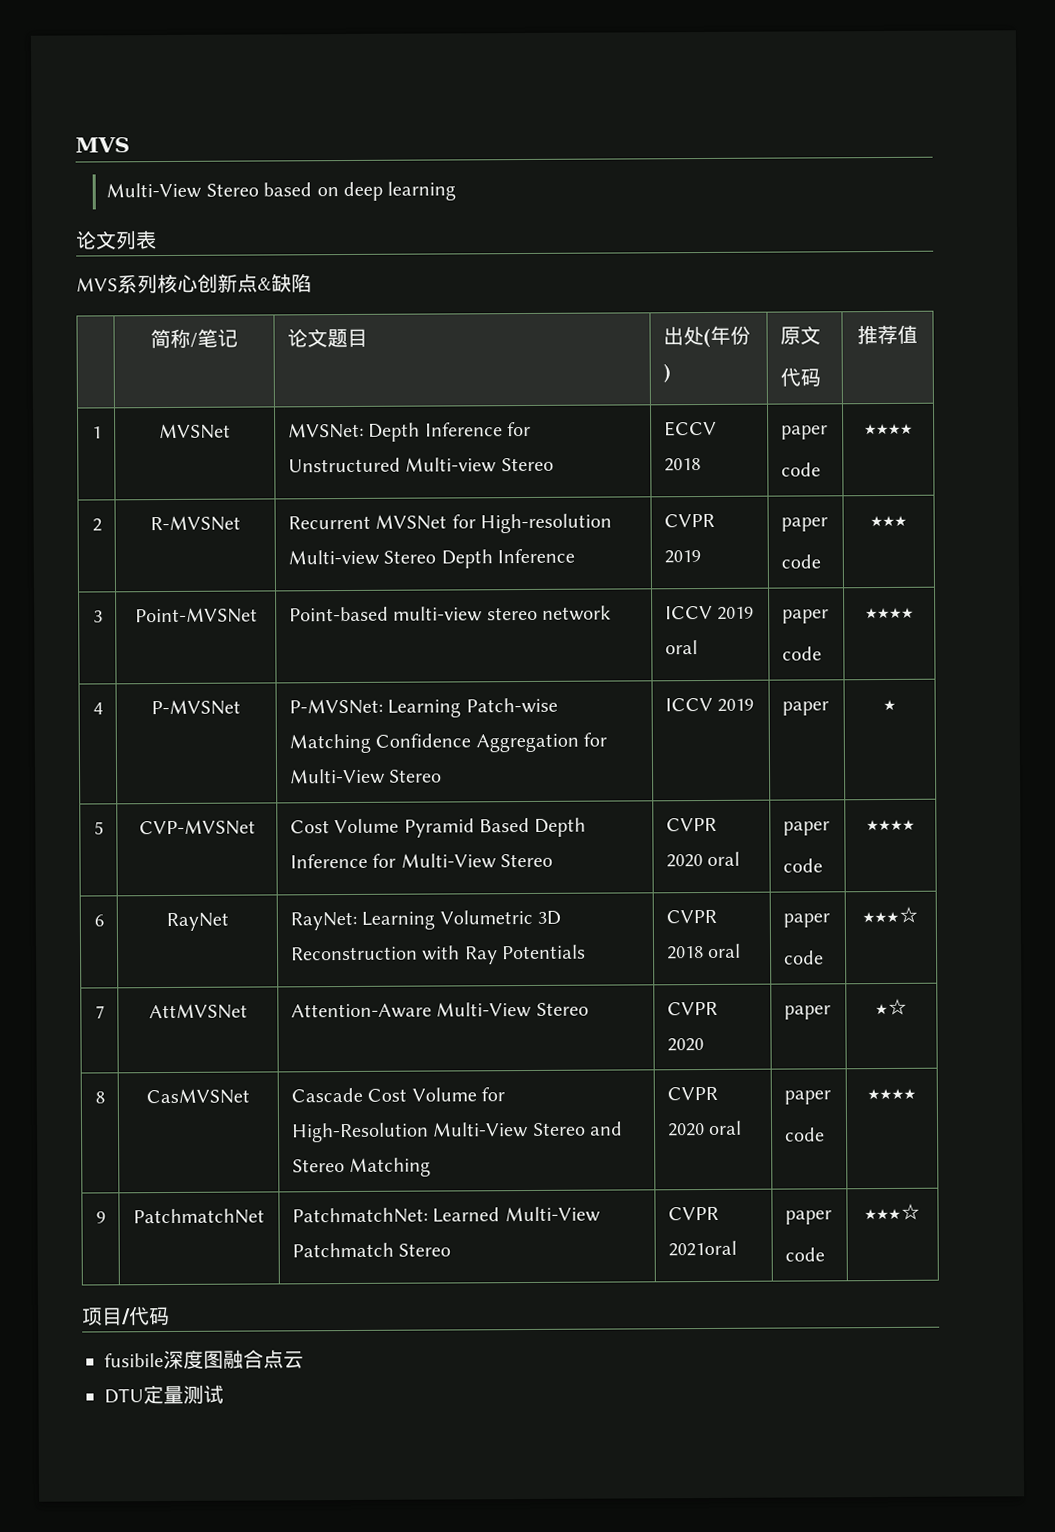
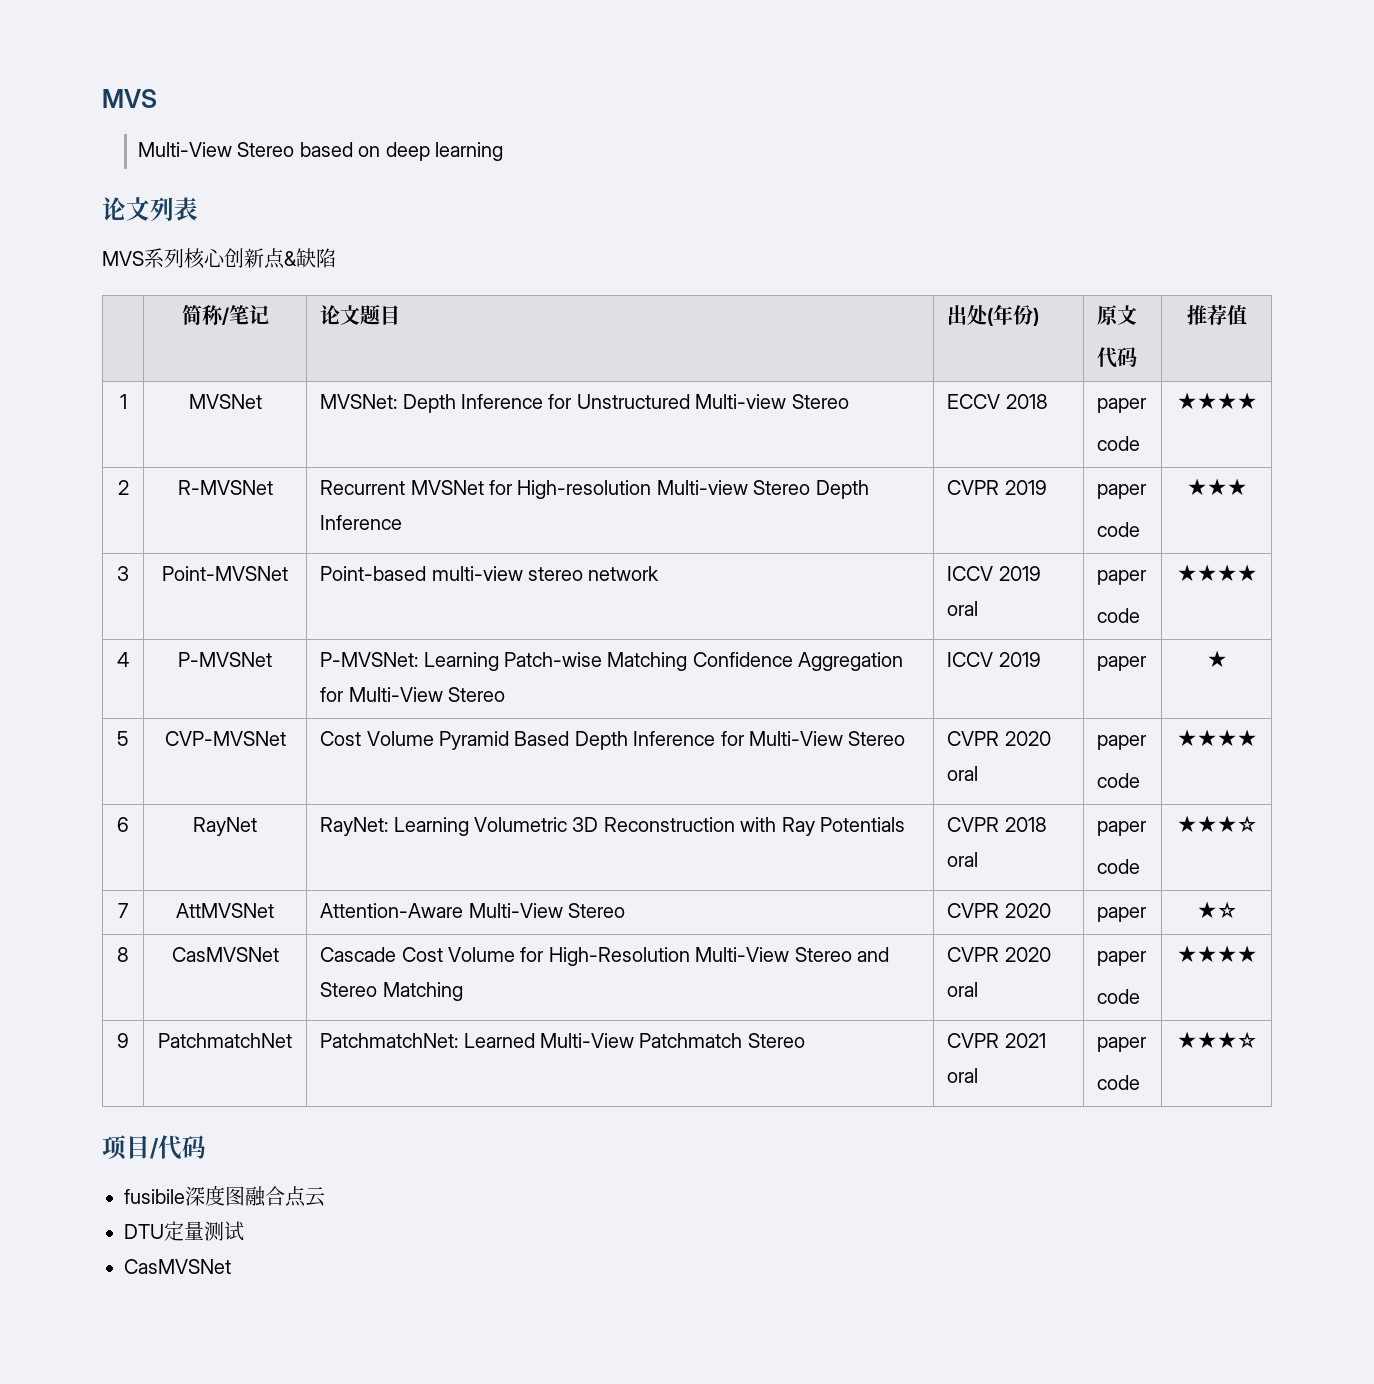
[667,1240,737,1257] 2021oral -> [1004,1033,1046,1048] [947,1068,979,1083] 2021 oral
(224, 1394) none -> [124,1259,231,1274] // CasMVSNet

